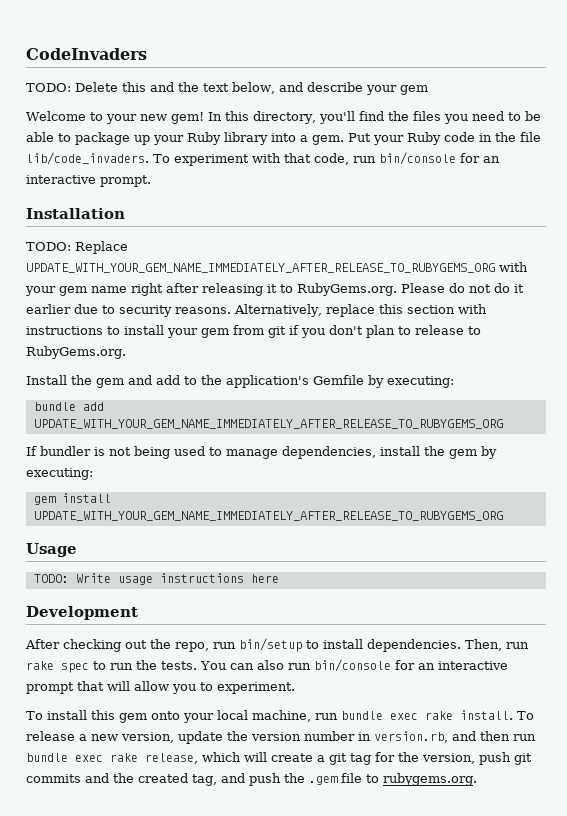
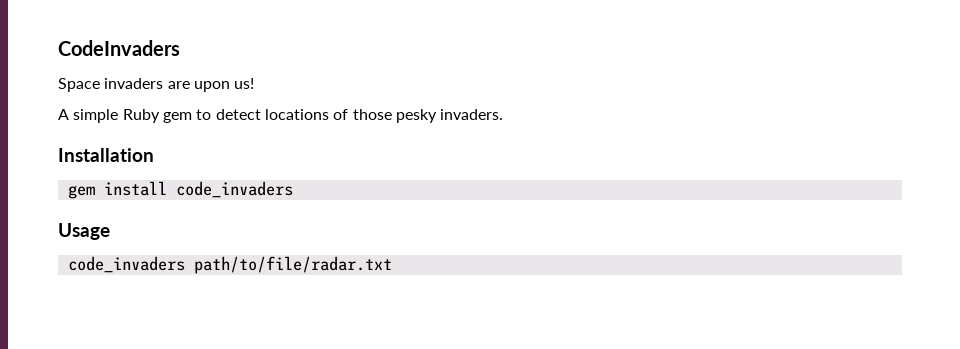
[26,82,428,95] [26,111,541,124] [26,132,541,145] [26,152,500,166] [26,175,151,187] [26,208,125,219] [26,241,128,254] [26,262,528,273] [25,283,524,296] [26,304,487,317] [26,325,481,338] [26,346,126,359] [26,375,454,388] [33,402,104,411] [33,419,503,429] [26,446,497,459] [26,468,93,480] TODO: Delete this and the text below, and describe your gem // Welcome to your new gem! In this directory, you'll find the files you need to be able to package up your Ruby library into a gem. Put your Ruby code in the file lib/code_invaders. To experiment with that code, run bin/console for an interactive prompt. // Installation // TODO: Replace UPDATE_WITH_YOUR_GEM_NAME_IMMEDIATELY_AFTER_RELEASE_TO_RUBYGEMS_ORG with your gem name right after releasing it to RubyGems.org. Please do not do it earlier due to security reasons. Alternatively, replace this section with instructions to install your gem from git if you don't plan to release to RubyGems.org. // Install the gem and add to the application's Gemfile by executing: // bundle add UPDATE_WITH_YOUR_GEM_NAME_IMMEDIATELY_AFTER_RELEASE_TO_RUBYGEMS_ORG // If bundler is not being used to manage dependencies, install the gem by executing: -> [58,78,255,92] [58,109,504,123] [58,148,154,162] Space invaders are upon us! // A simple Ruby gem to detect locations of those pesky invaders. // Installation
[33,511,503,521] UPDATE_WITH_YOUR_GEM_NAME_IMMEDIATELY_AFTER_RELEASE_TO_RUBYGEMS_ORG -> [175,181,293,198] code_invaders
[33,573,279,585] [26,606,138,620] [25,638,529,652] [26,659,508,673] [26,681,295,694] [26,710,534,723] [26,731,536,744] [26,752,532,765] [26,773,477,786] TODO: Write usage instructions here // Development // After checking out the repo, run bin/setup to install dependencies. Then, run rake spec to run the tests. You can also run bin/console for an interactive prompt that will allow you to experiment. // To install this gem onto your local machine, run bundle exec rake install. To release a new version, update the version number in version.rb, and then run bundle exec rake release, which will create a git tag for the version, push git commits and the created tag, and push the .gem file to rubygems.org. -> [67,256,392,274] code_invaders path/to/file/radar.txt

